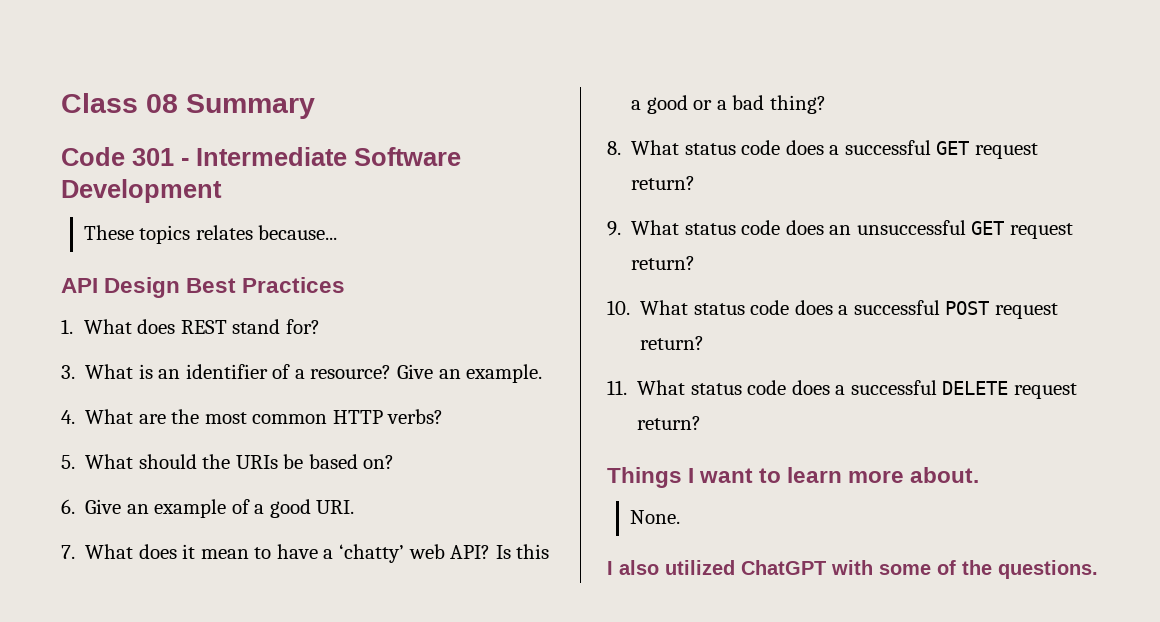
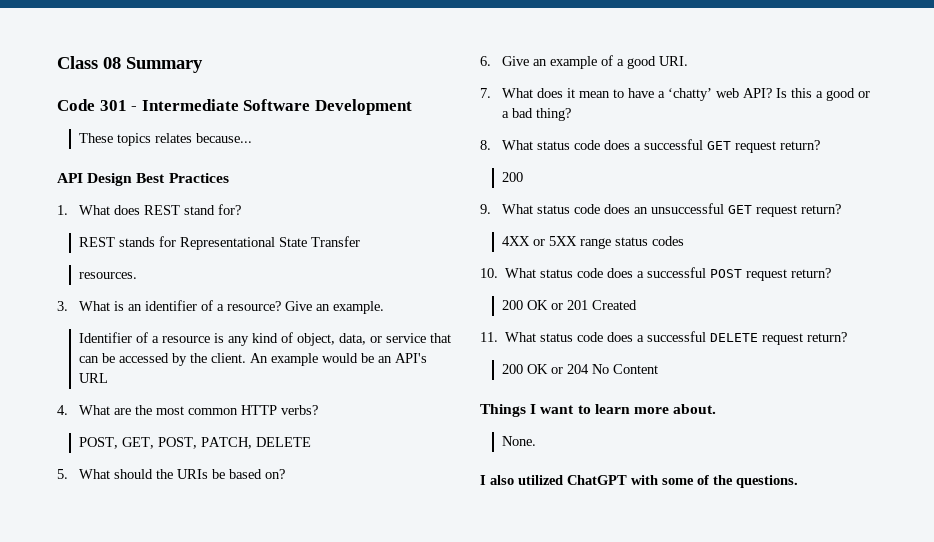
(321, 326) none -> [78,236,360,250] [78,272,137,279] // REST stands for Representational State Transfer // resources.
(543, 373) none -> [78,332,451,346] [78,353,427,366] [78,373,108,383] // Identifier of a resource is any kind of object, data, or service that can be accessed by the client. An example would be an API's URL
(444, 416) none -> [78,437,311,449] // POST, GET, POST, PATCH, DELETE
(696, 183) none -> [501,172,523,182] // 200
(696, 263) none -> [501,236,684,249] // 4XX or 5XX range status codes
(705, 343) none -> [501,300,637,310] // 200 OK or 201 Created
(702, 423) none -> [501,364,658,374] // 200 OK or 204 No Content

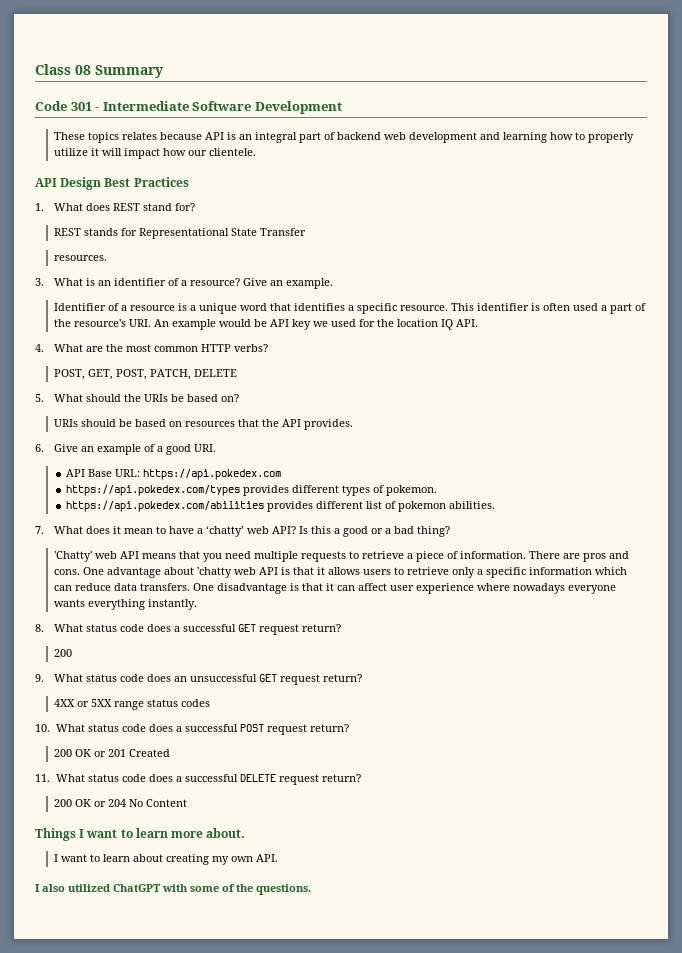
[195,133,252,143] because... -> [159,132,634,143] [53,148,256,159] because API is an integral part of backend web development and learning how to properly utilize it will impact how our clientele.
[227,332,451,346] [78,353,427,366] [78,373,108,383] any kind of object, data, or service that can be accessed by the client. An example would be an API's URL -> [189,303,646,314] [53,319,478,330] a unique word that identifies a specific resource. This identifier is often used a part of the resource's URI. An example would be API key we used for the location IQ API.
(285, 474) none -> [53,419,353,430] // URIs should be based on resources that the API provides.
(688, 61) none -> [65,469,281,480] [65,485,437,496] [65,501,495,512] // API Base URL: https://api.pokedex.com // https://api.pokedex.com/types provides different types of pokemon. // https://api.pokedex.com/abilities provides different list of pokemon abilities.
(571, 114) none -> [53,551,629,562] [53,567,627,578] [53,583,616,594] [53,599,197,610] // 'Chatty' web API means that you need multiple requests to retrieve a piece of information. There are pros and cons. One advantage about 'chatty web API is that it allows users to retrieve only a specific information which can reduce data transfers. One disadvantage is that it can affect user experience where nowadays everyone wants everything instantly.
[501,436,536,446] None. -> [53,854,278,865] I want to learn about creating my own API.

